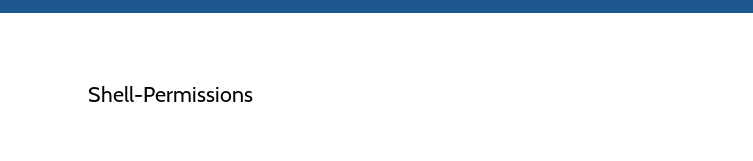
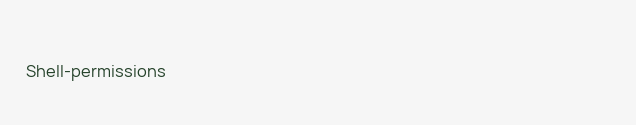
[88,86,253,102] Shell-Permissions -> [26,65,166,81] Shell-permissions

